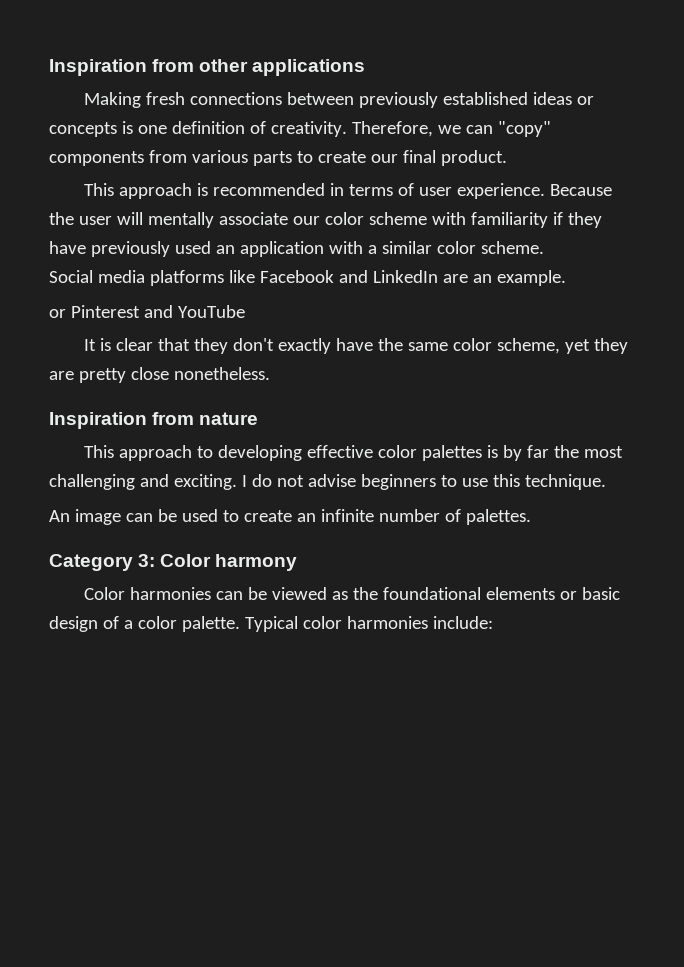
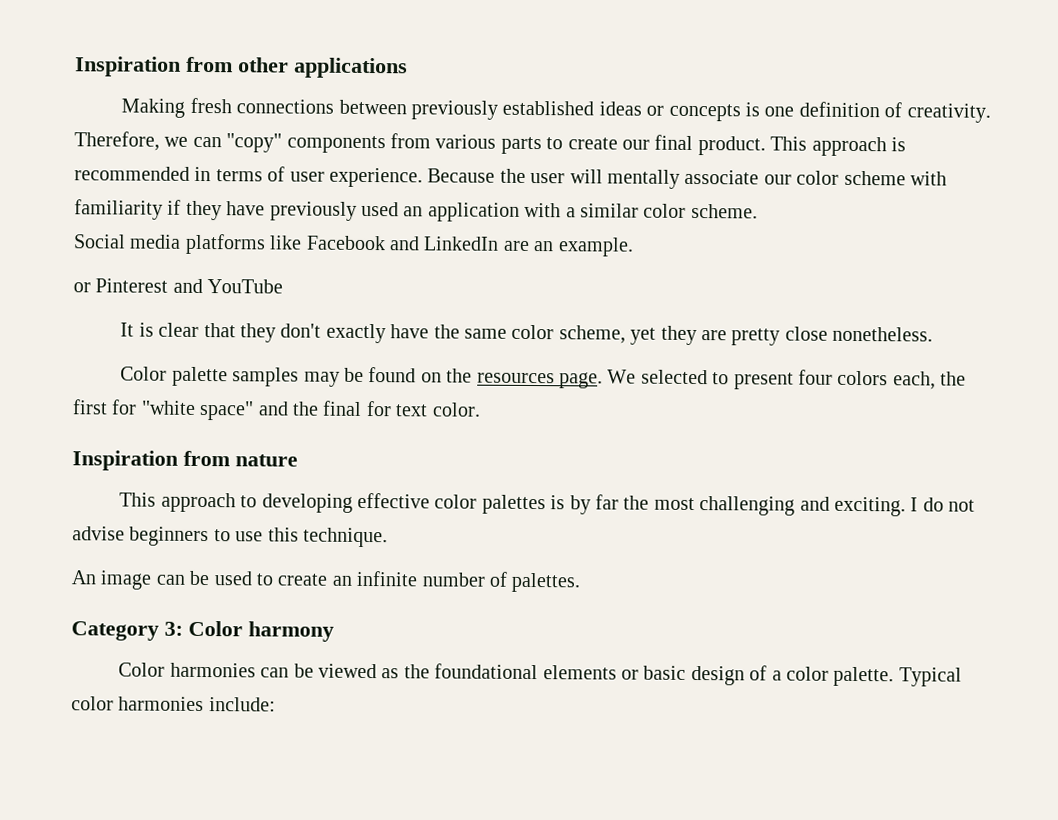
(507, 158) // -> (766, 146) none
(270, 373) none -> [120,366,967,390] [72,399,481,421] // Color palette samples may be found on the resources page. We selected to present four colors each, the first for "white space" and the final for text color.

